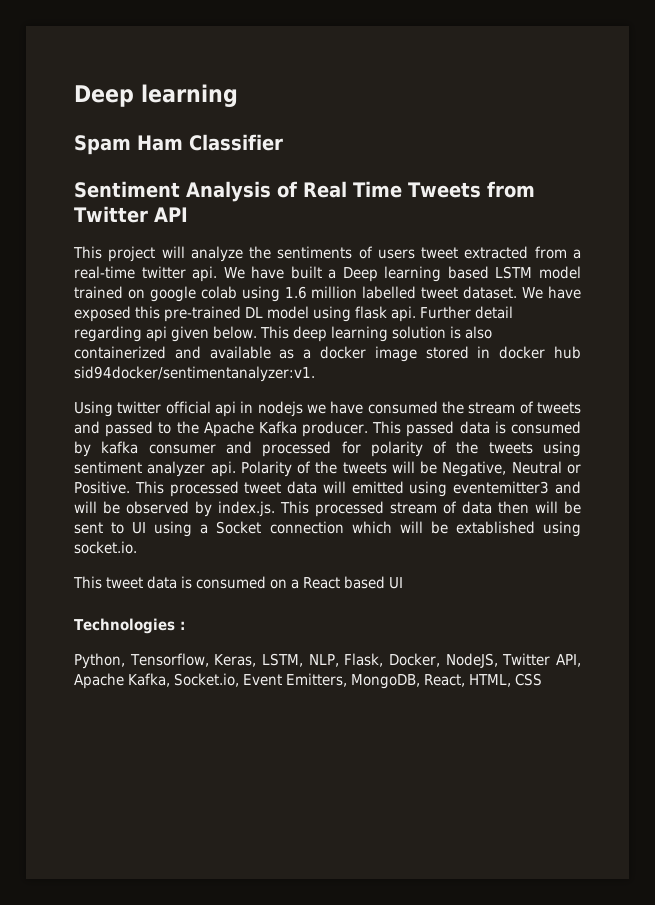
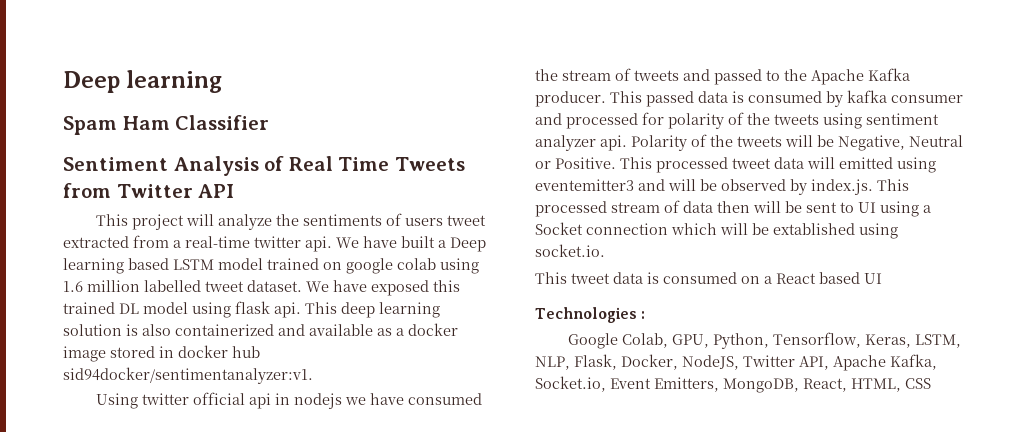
[164,306,241,322] pre-trained -> [63,302,115,314] trained
[420,306,513,319] [74,326,257,342] Further detail regarding api given below. -> (301, 310) none
(185, 625) none -> [568,333,710,349] Google Colab, GPU,

